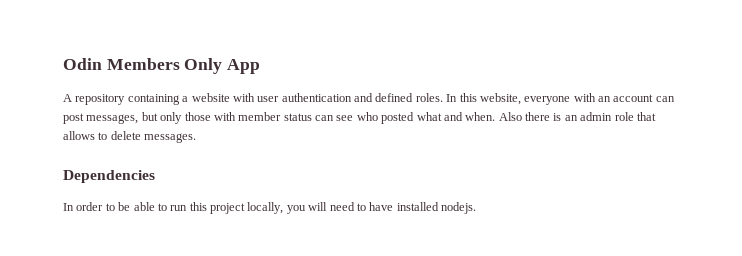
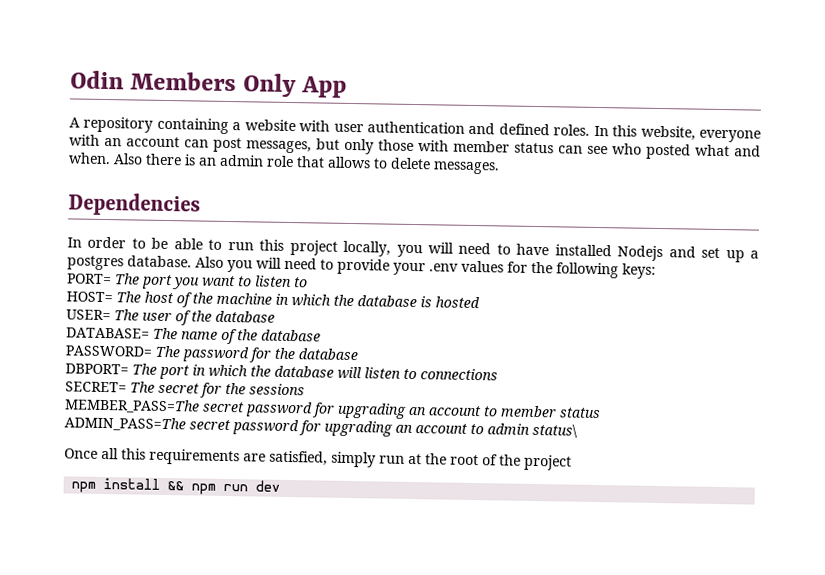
[441,202,476,214] nodejs. -> [617,245,760,263] [67,255,656,279] [67,273,308,290] [66,291,480,309] [66,309,275,326] [66,327,321,345] [65,345,358,363] [65,363,498,381] [65,381,305,398] [64,398,601,419] [64,416,578,438] [64,447,572,471] [71,478,281,495] Nodejs and set up a postgres database. Also you will need to provide your .env values for the following keys: // PORT= The port you want to listen to // HOST= The host of the machine in which the database is hosted // USER= The user of the database // DATABASE= The name of the database // PASSWORD= The password for the database // DBPORT= The port in which the database will listen to connections // SECRET= The secret for the sessions // MEMBER_PASS=The secret password for upgrading an account to member status // ADMIN_PASS=The secret password for upgrading an account to admin status\ // Once all this requirements are satisfied, simply run at the root of the project // npm install && npm run dev

